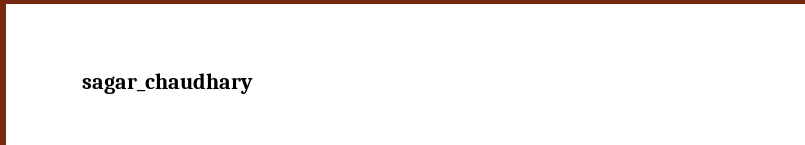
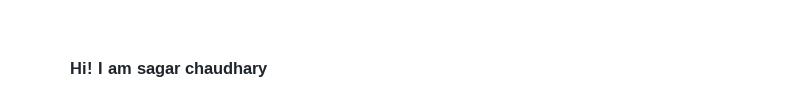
[82,73,253,94] sagar_chaudhary -> [70,62,268,77] Hi! I am sagar chaudhary

